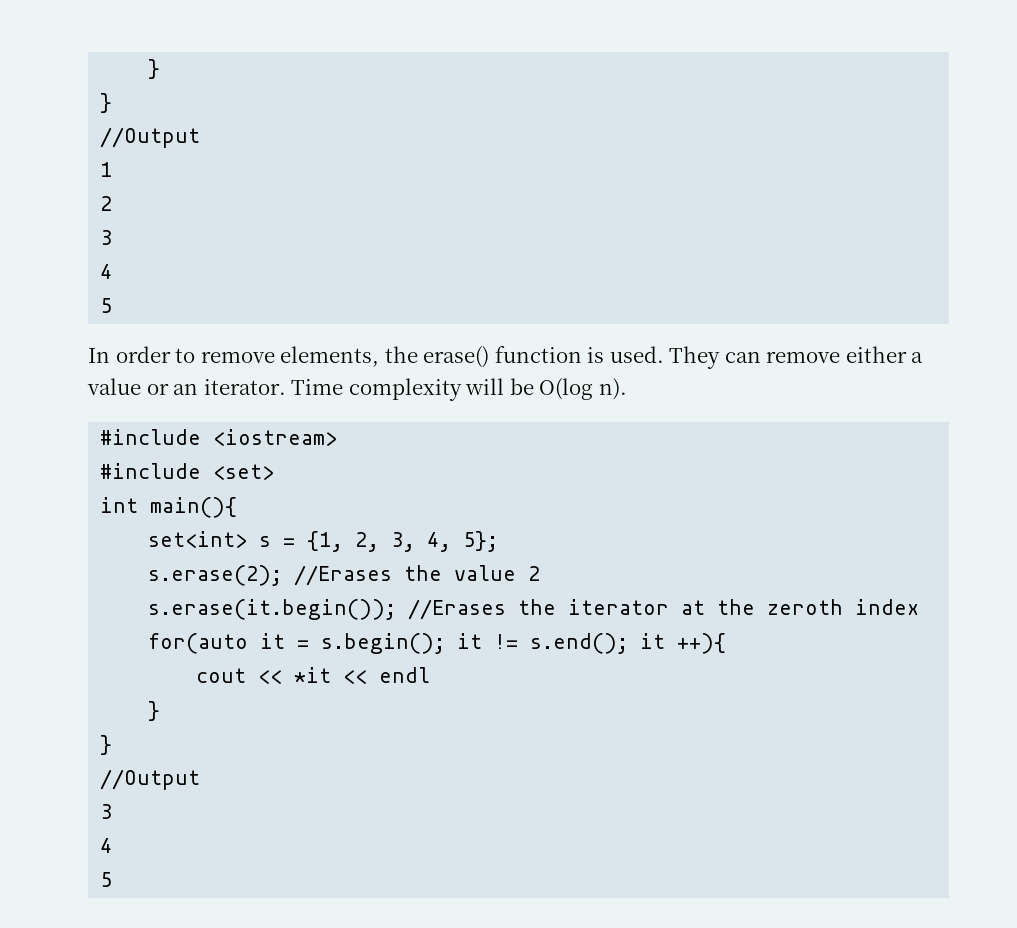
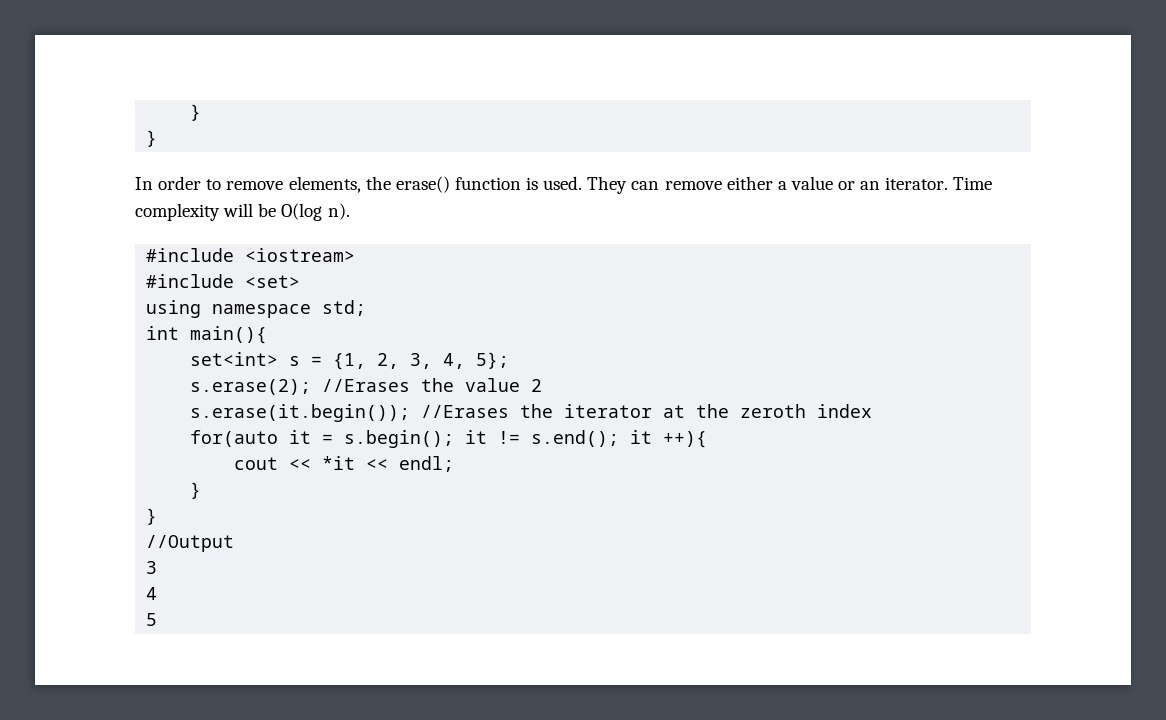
[148,59,161,79] [100,93,113,113] [100,127,201,148] [100,162,113,177] [100,196,113,211] [100,230,113,245] [100,264,113,279] [100,298,113,313] } // } // //Output // 1 // 2 // 3 // 4 // 5 -> [190,104,202,121] [146,130,158,147] } // }
(275, 472) none -> [146,300,367,318] // using namespace std;
[379,667,431,683] endl -> [399,456,455,472] endl;

